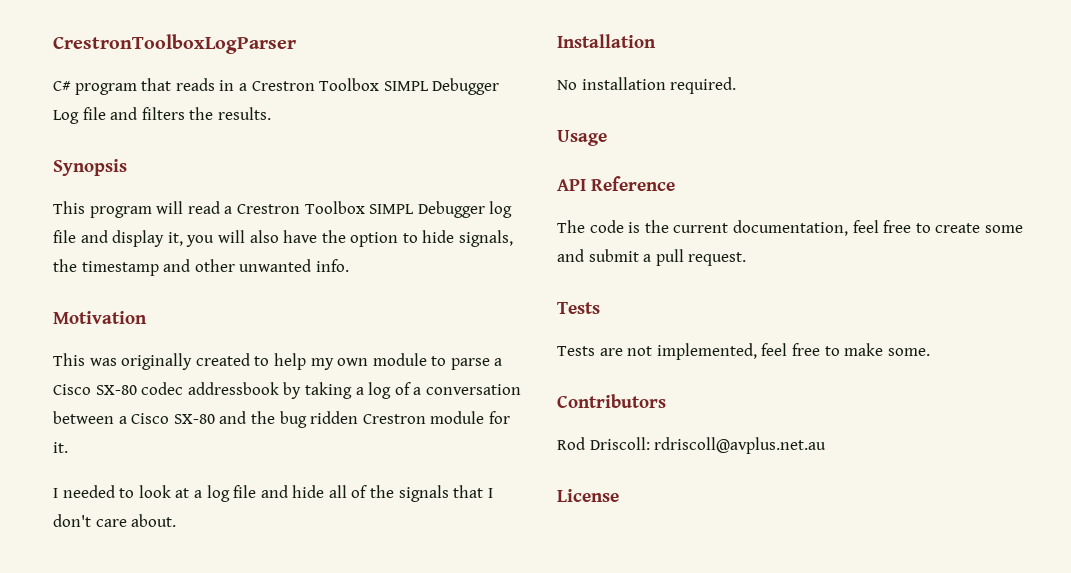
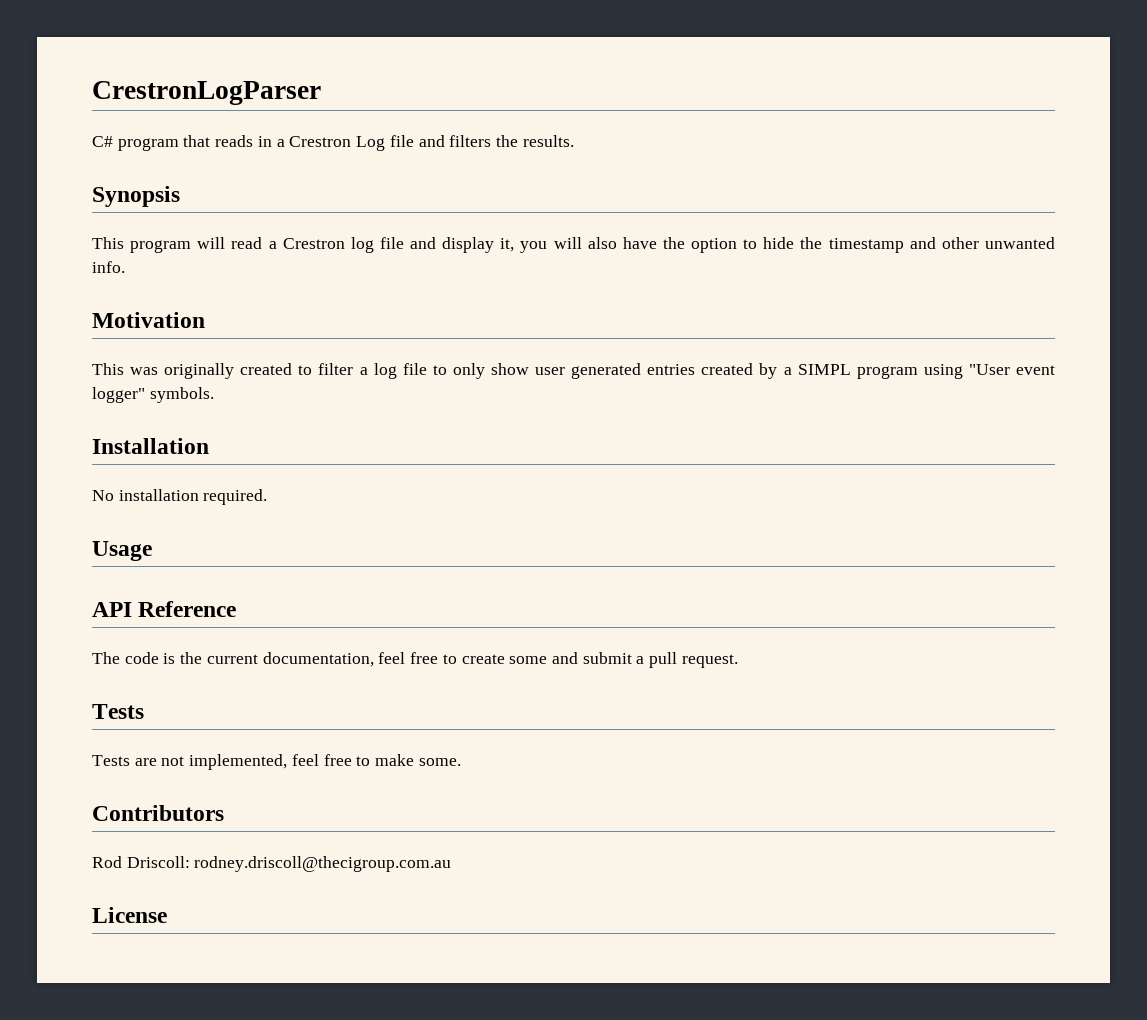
[53,34,296,54] CrestronToolboxLogParser -> [92,81,321,105] CrestronLogParser
[319,78,500,95] Toolbox SIMPL Debugger -> (352, 141) none
[304,201,485,218] Toolbox SIMPL Debugger -> (345, 243) none
[459,230,514,247] signals, -> (795, 243) none
[273,353,503,370] [53,382,521,399] [53,411,510,428] [53,442,68,453] [53,485,493,502] [53,514,177,527] help my own module to parse a Cisco SX-80 codec addressbook by taking a log of a conversation between a Cisco SX-80 and the bug ridden Crestron module for it. // I needed to look at a log file and hide all of the signals that I don't care about. -> [318,363,1055,379] [92,387,214,403] filter a log file to only show user generated entries created by a SIMPL program using "User event logger" symbols.
[654,437,827,454] rdriscoll@avplus.net.au -> [194,856,452,872] rodney.driscoll@thecigroup.com.au

